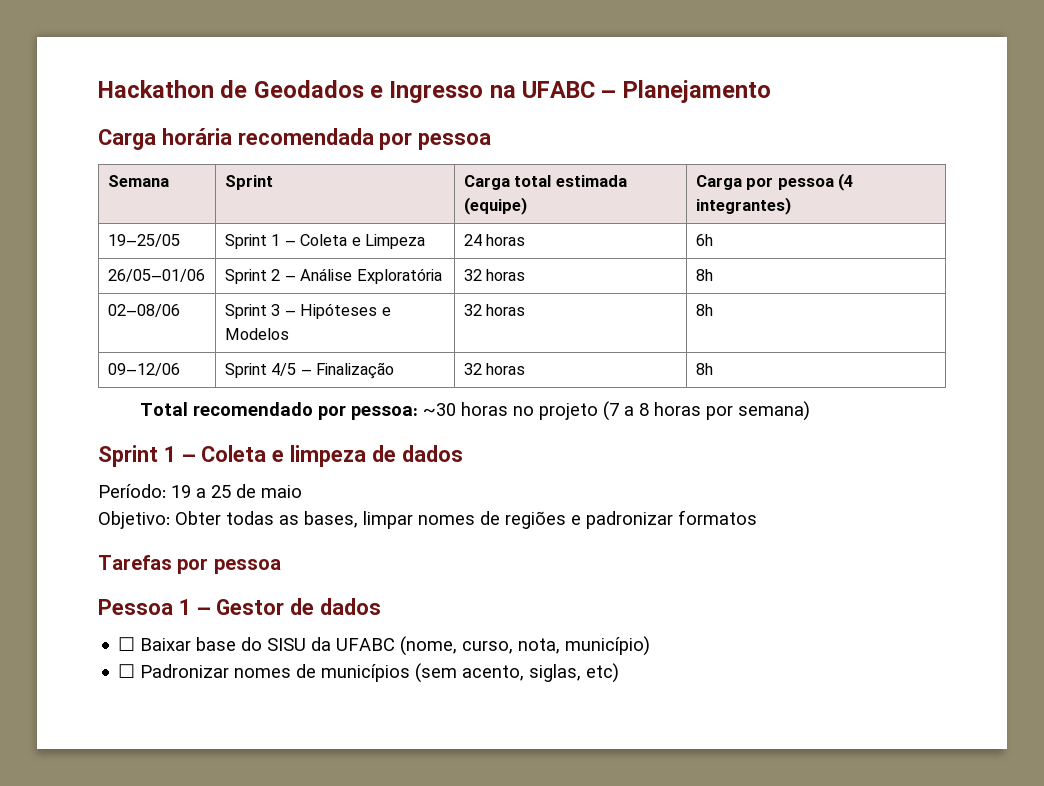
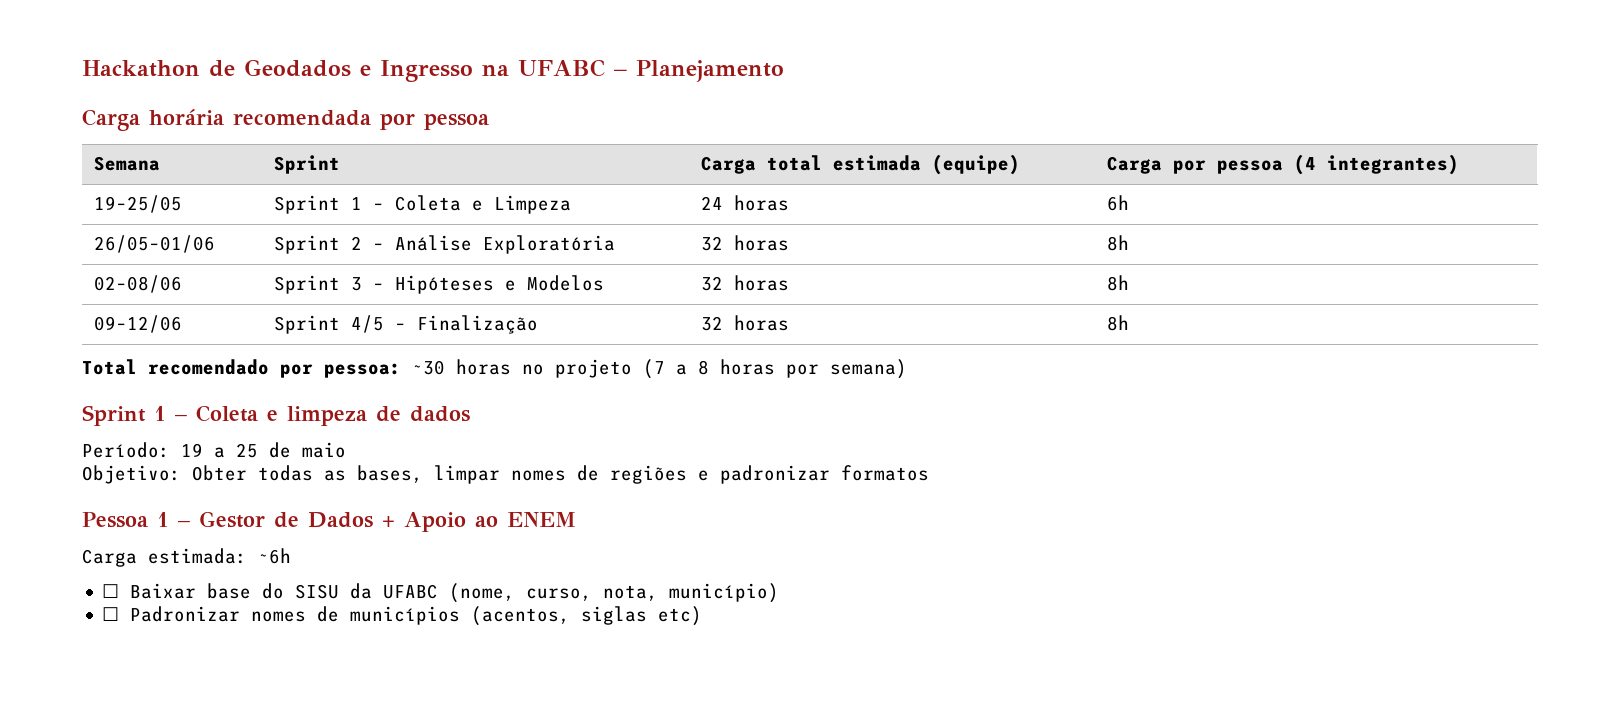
[98,555,281,574] // Tarefas por pessoa -> (929, 473) none
[320,598,382,615] dados -> [307,512,576,532] [82,548,291,567] Dados + Apoio ao ENEM // Carga estimada: ~6h
[415,663,582,683] (sem acento, siglas, -> [471,606,648,626] (acentos, siglas

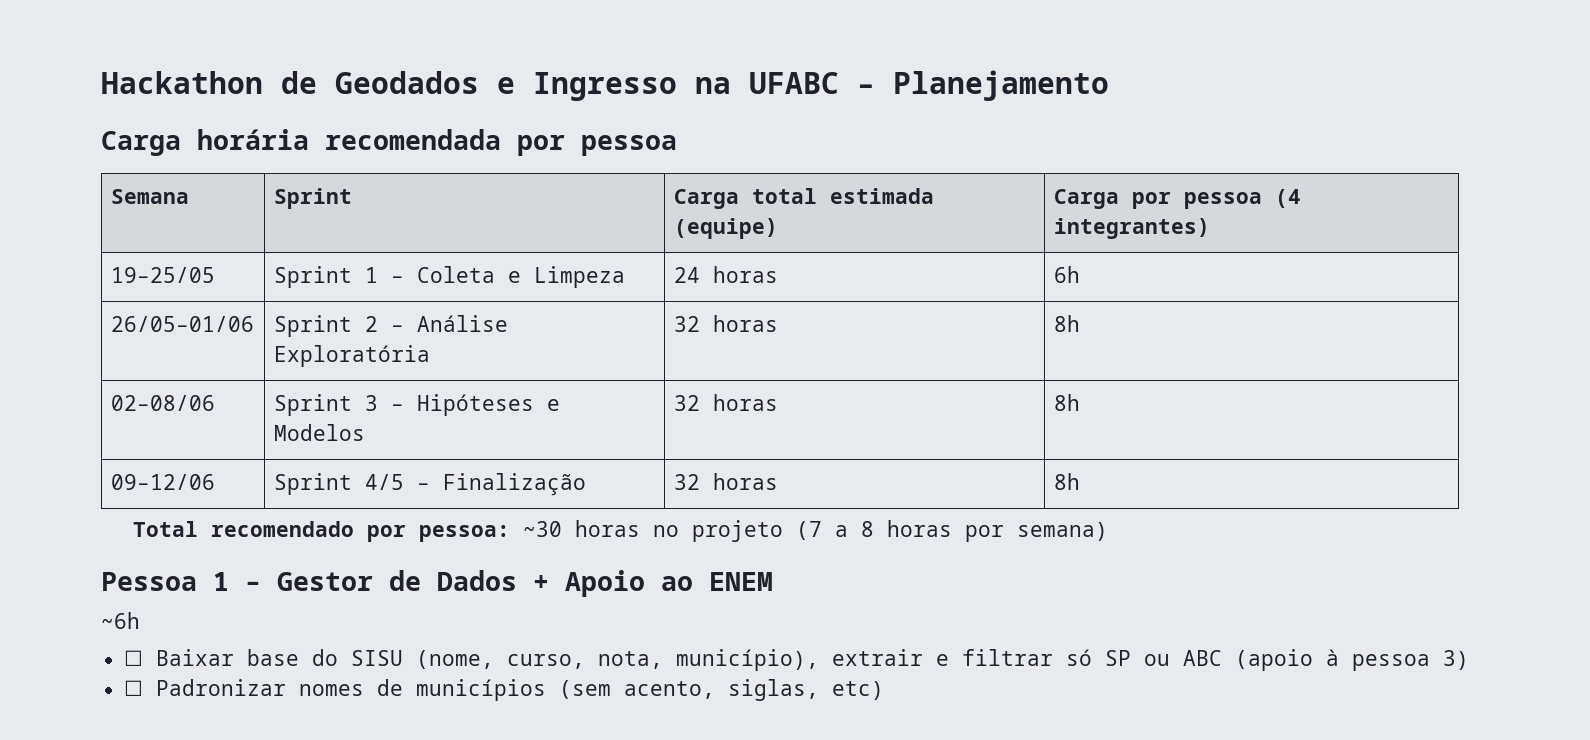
[82,405,470,426] [82,442,346,458] [82,465,929,484] // Sprint 1 – Coleta e limpeza de dados // Período: 19 a 25 de maio // Objetivo: Obter todas as bases, limpar nomes de regiões e padronizar formatos -> (1109, 531) none
[82,548,247,567] Carga estimada: -> (773, 581) none
[350,583,439,599] da UFABC -> (404, 658) none
[669,583,780,603] município) -> [676,649,1470,671] município), extrair e filtrar só SP ou ABC (apoio à pessoa 3)
[471,606,648,626] (acentos, siglas -> [559,679,820,701] (sem acento, siglas,

